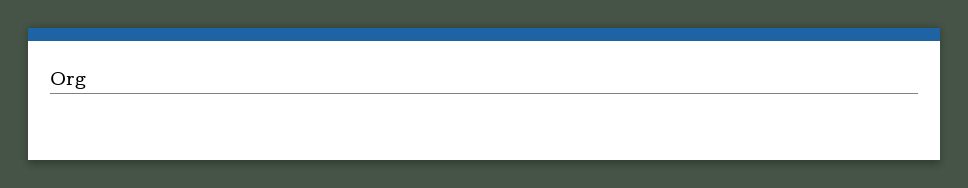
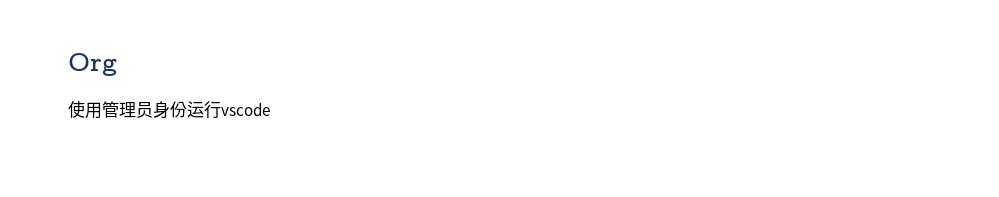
(86, 80) none -> [68,100,270,119] // 使用管理员身份运行vscode

